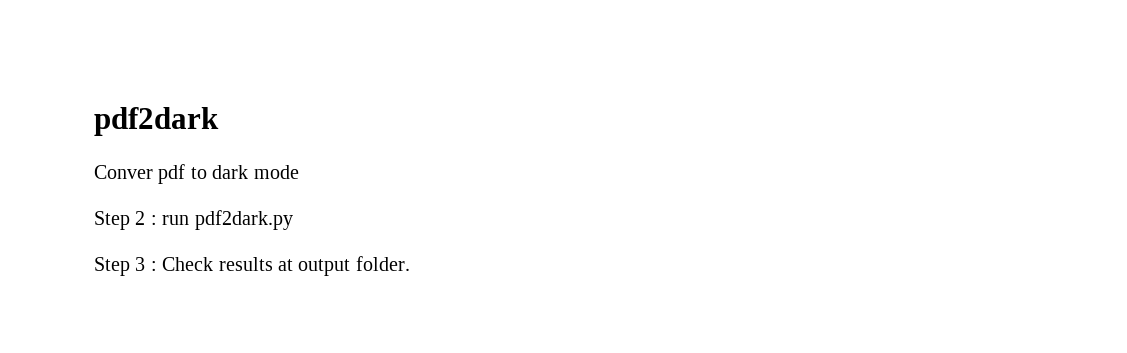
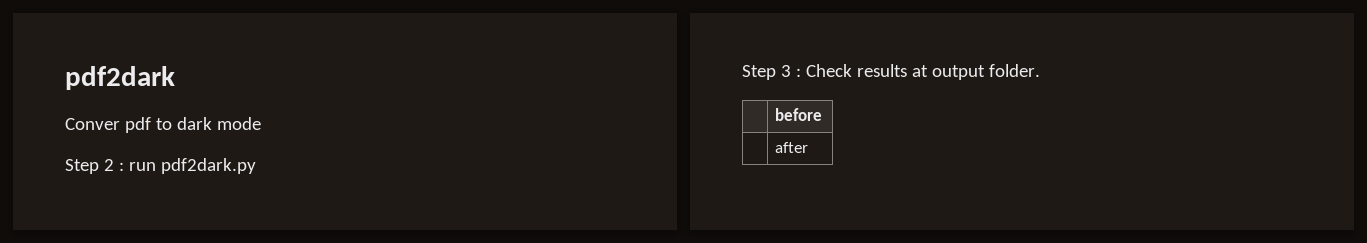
(410, 263) none -> [775,108,823,121] [775,142,809,153] // | before // | after

